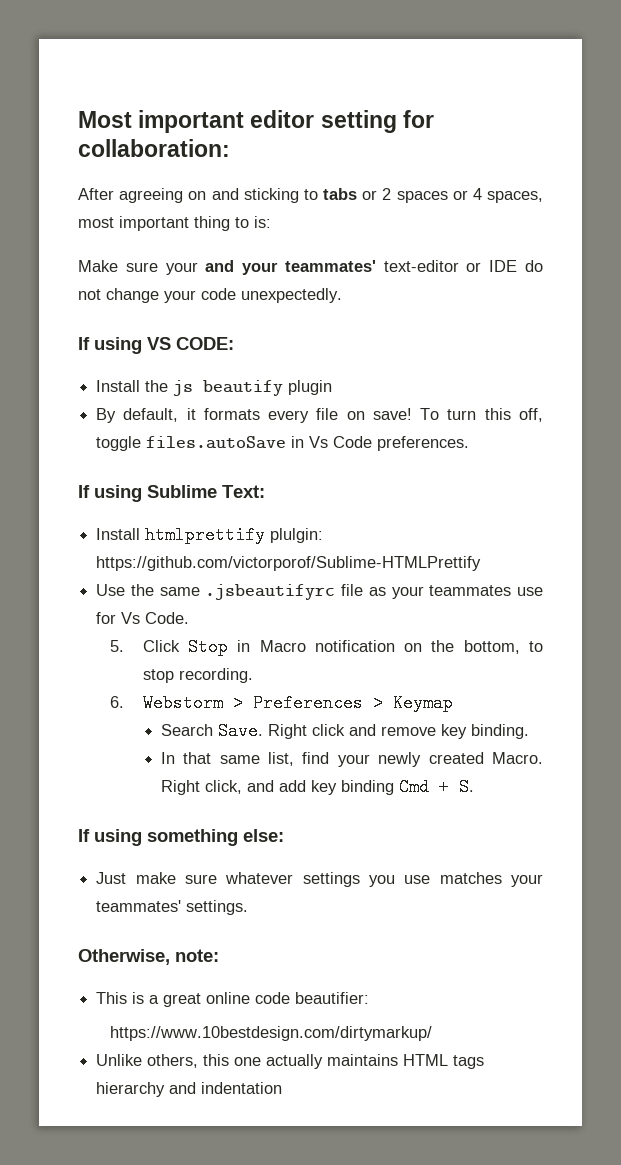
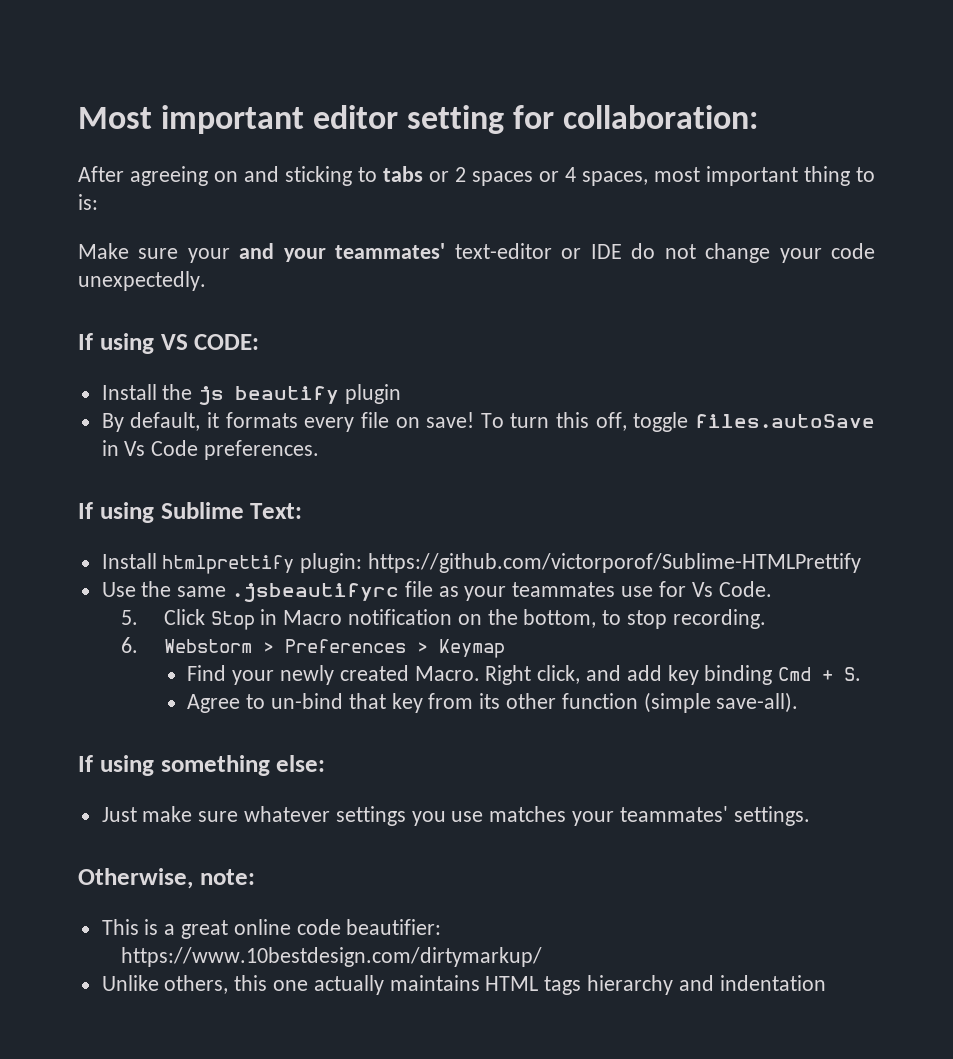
[270,528,324,543] plulgin: -> [300,553,363,573] plugin:
[160,722,529,740] [160,752,330,766] Search Save. Right click and remove key binding. // In that same list, find -> [187,665,227,681] Find
(474, 787) none -> [187,692,799,713] // Agree to un-bind that key from its other function (simple save-all).

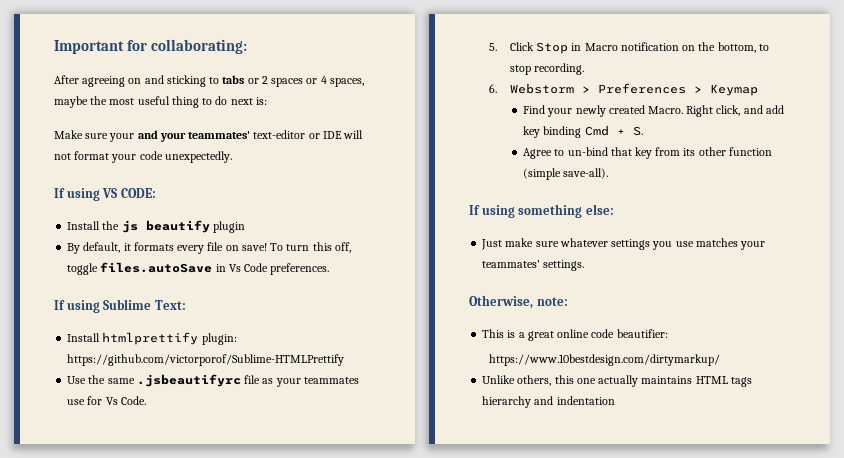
[78,105,759,134] Most important editor setting for collaboration: -> [54,39,248,54] Important for collaborating:
[654,166,875,186] most important thing to -> [54,96,253,108] maybe the most useful thing to do next
[631,243,771,263] do not change -> [343,130,364,139] [54,151,110,160] will not format

